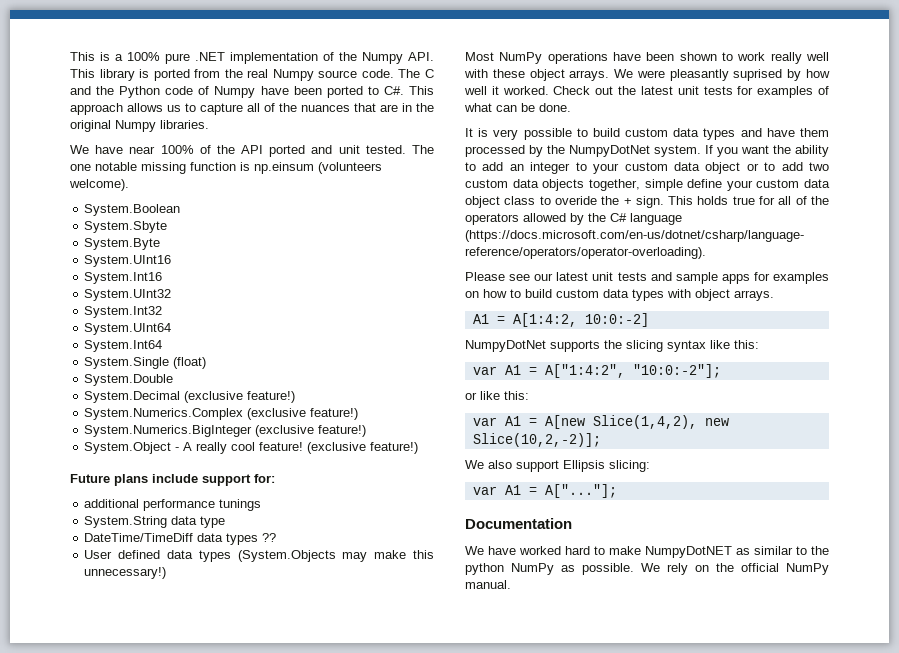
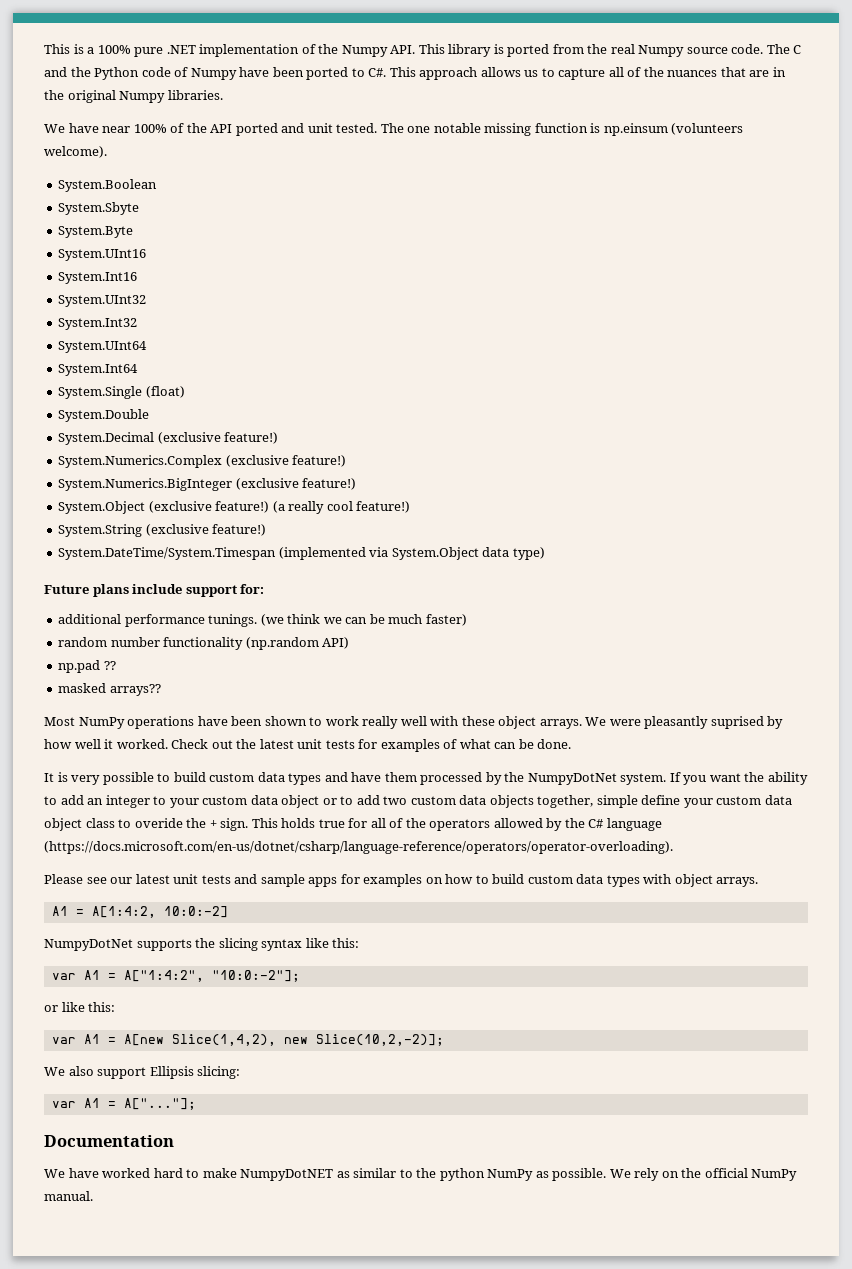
[175,442,419,454] - A really cool feature! (exclusive feature!) -> [148,501,411,514] [58,524,267,537] [58,547,545,560] (exclusive feature!) (a really cool feature!) // System.String (exclusive feature!) // System.DateTime/System.Timespan (implemented via System.Object data type)
[219,499,262,511] [84,516,226,528] [84,533,277,545] [84,550,434,562] [84,567,167,579] tunings // System.String data type // DateTime/TimeDiff data types ?? // User defined data types (System.Objects may make this unnecessary!) -> [208,614,467,627] [58,637,350,650] [58,660,116,673] [58,683,161,696] tunings. (we think we can be much faster) // random number functionality (np.random API) // np.pad ?? // masked arrays??

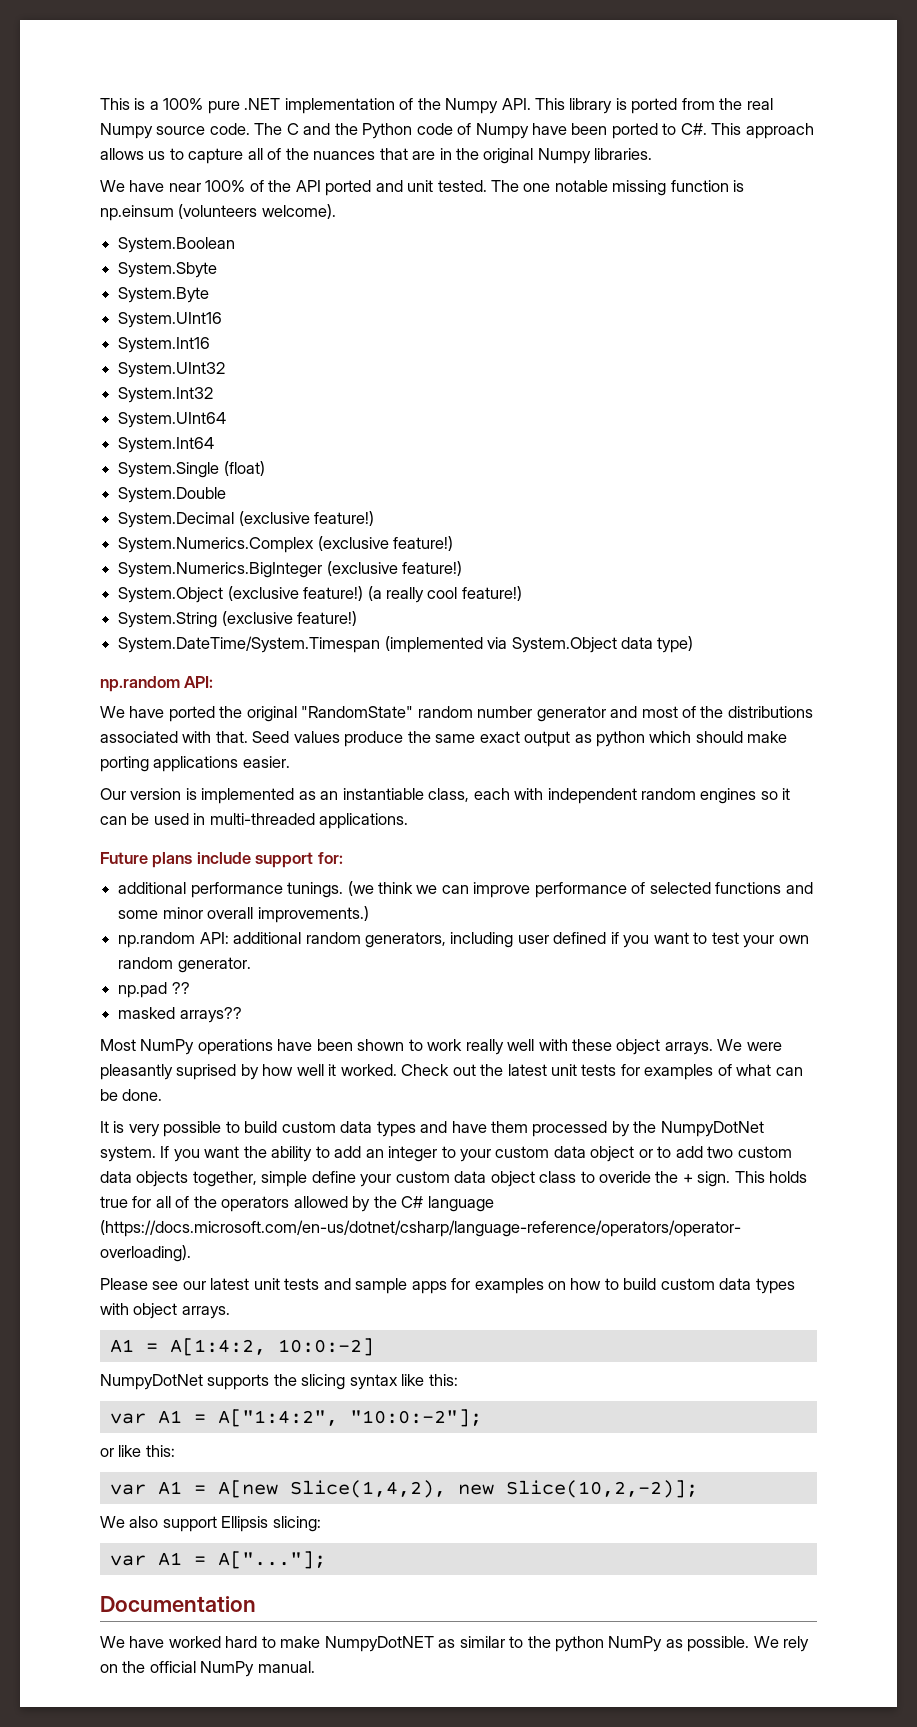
(545, 553) none -> [100,676,214,692] [100,706,813,722] [100,731,788,747] [100,756,290,772] [100,788,791,804] [100,813,409,829] // np.random API: // We have ported the original "RandomState" random number generator and most of the distributions associated with that. Seed values produce the same exact output as python which should make porting applications easier. // Our version is implemented as an instantiable class, each with independent random engines so it can be used in multi-threaded applications.
[369,614,467,626] [58,637,350,650] be much faster) // random number functionality (np.random API) -> [473,882,813,898] [118,906,369,923] [118,932,809,948] [118,957,251,973] improve performance of selected functions and some minor overall improvements.) // np.random API: additional random generators, including user defined if you want to test your own random generator.

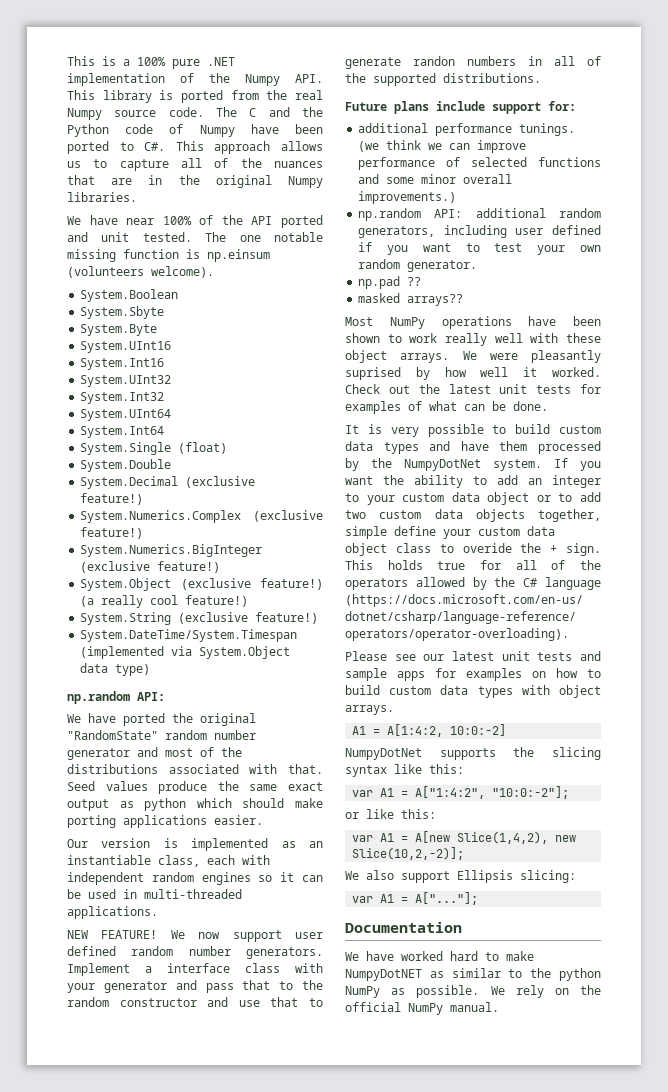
(409, 821) none -> [67,930,323,942] [67,946,323,959] [67,963,323,976] [67,980,324,993] [67,997,323,1007] [345,56,601,69] [345,73,541,86] // NEW FEATURE! We now support user defined random number generators. Implement a interface class with your generator and pass that to the random constructor and use that to generate randon numbers in all of the supported distributions.

